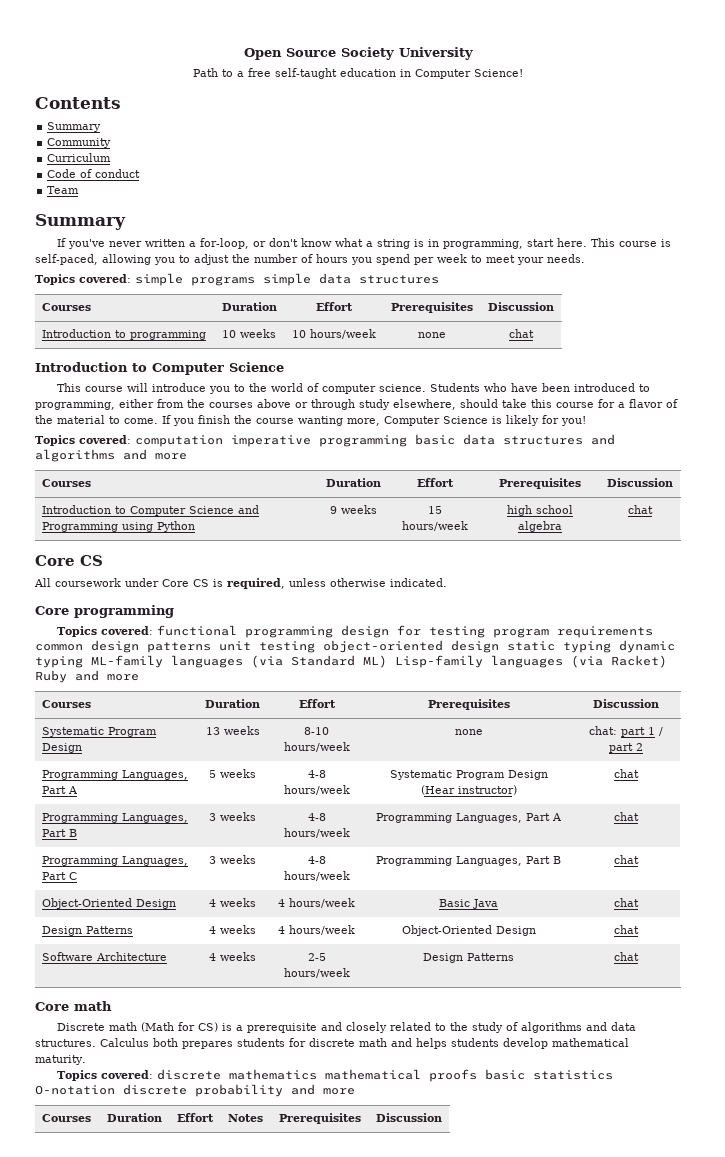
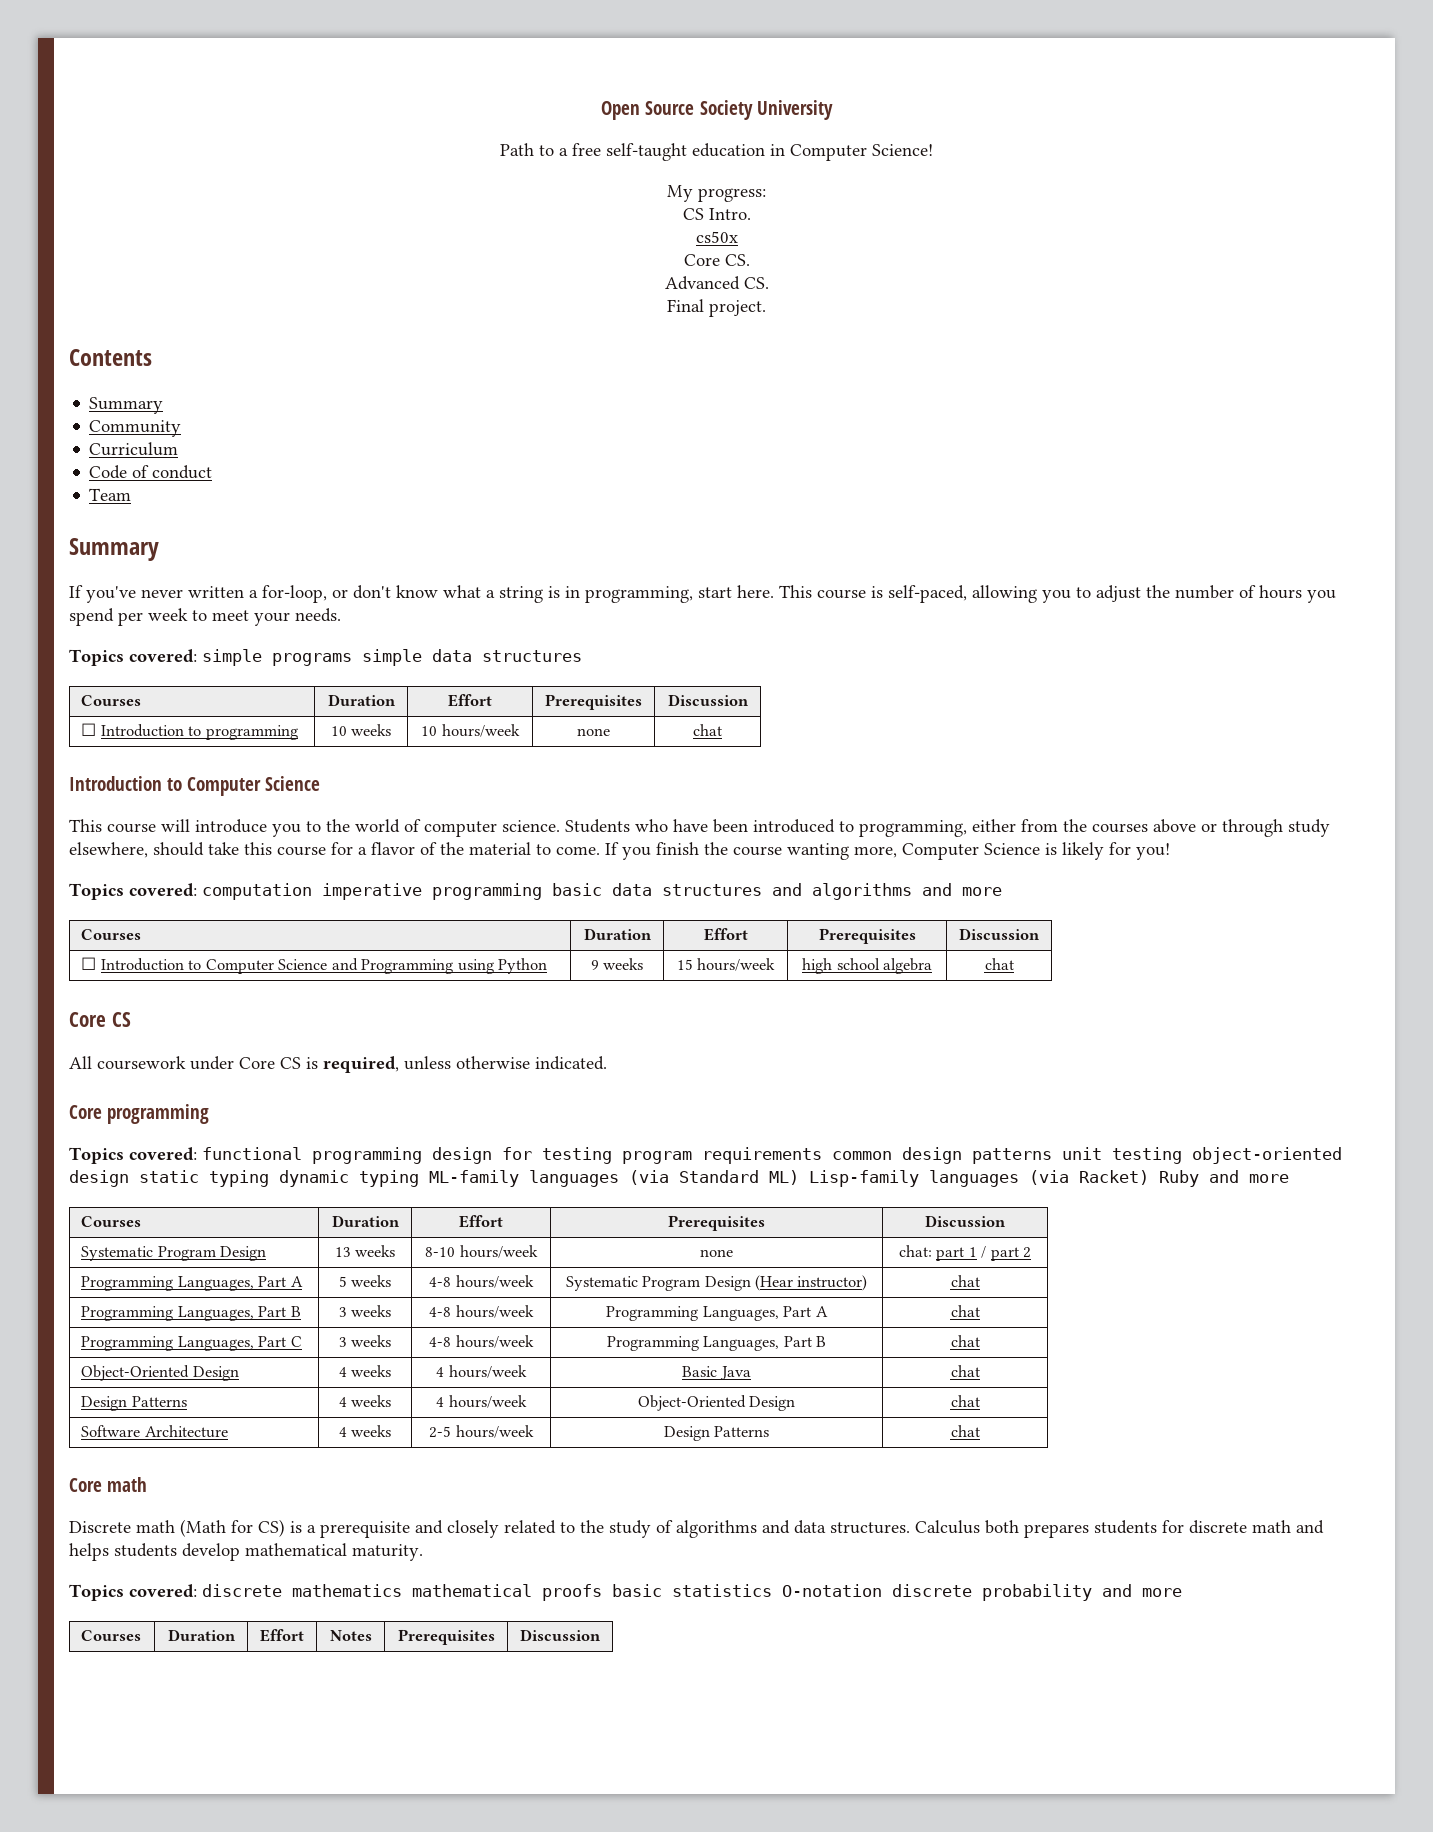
(523, 73) none -> [667,185,766,202] [682,208,751,220] [695,231,738,243] [683,254,750,266] [664,276,769,290] [667,299,766,317] // My progress: // CS Intro. // cs50x // Core CS. // Advanced CS. // Final project.
(554, 306) none -> [81,723,97,736] ☐
(673, 482) none -> [81,957,97,970] ☐

